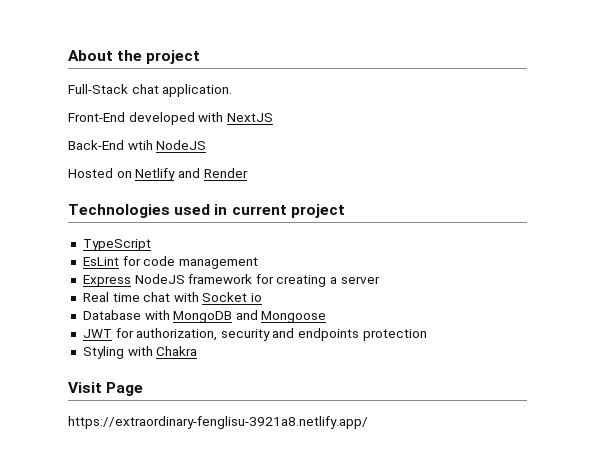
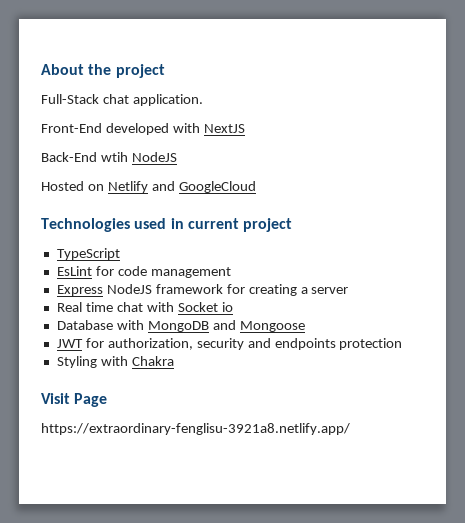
[203,168,248,178] Render -> [178,181,256,193] GoogleCloud

